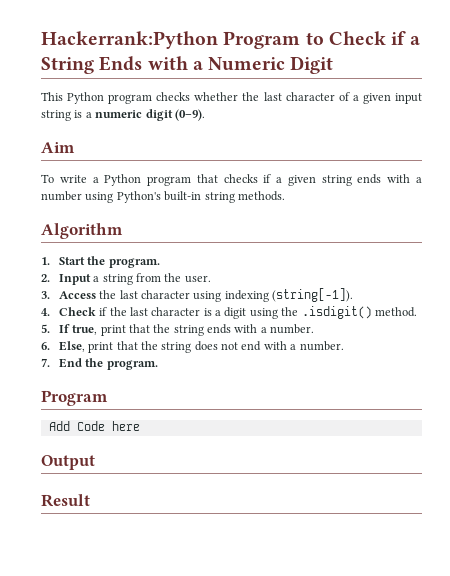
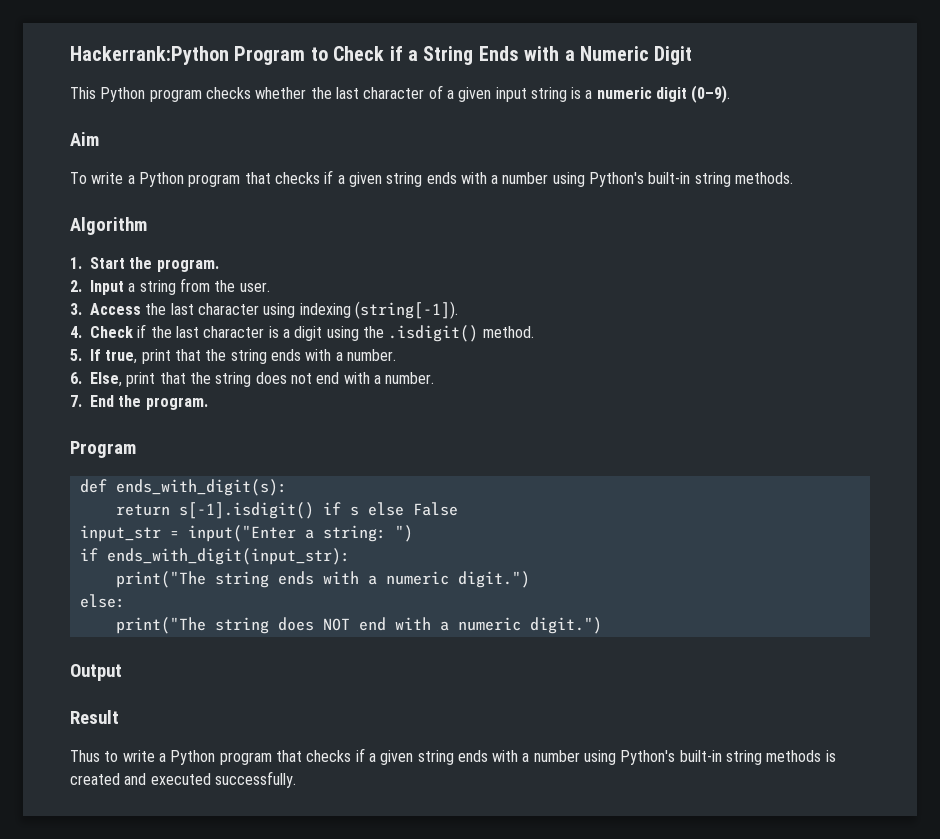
[48,421,140,431] [41,455,95,470] [41,494,90,507] Add Code here // Output // Result -> [79,479,287,496] [115,502,458,519] [79,525,413,542] [79,548,350,565] [115,571,530,588] [79,594,125,608] [115,617,602,634] [70,664,122,681] [70,710,119,724] [70,748,836,765] [70,771,296,788] def ends_with_digit(s): // return s[-1].isdigit() if s else False // input_str = input("Enter a string: ") // if ends_with_digit(input_str): // print("The string ends with a numeric digit.") // else: // print("The string does NOT end with a numeric digit.") // Output // Result // Thus to write a Python program that checks if a given string ends with a number using Python's built-in string methods is created and executed successfully.

